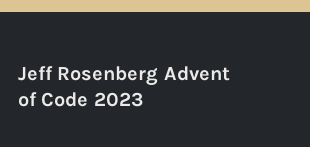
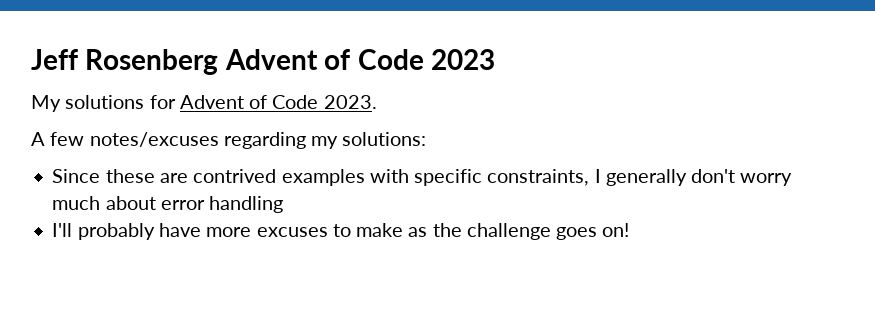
(143, 99) none -> [31,95,377,112] [31,132,427,149] [52,169,793,186] [52,196,284,213] [52,223,630,240] // My solutions for Advent of Code 2023. // A few notes/excuses regarding my solutions: // Since these are contrived examples with specific constraints, I generally don't worry much about error handling // I'll probably have more excuses to make as the challenge goes on!

